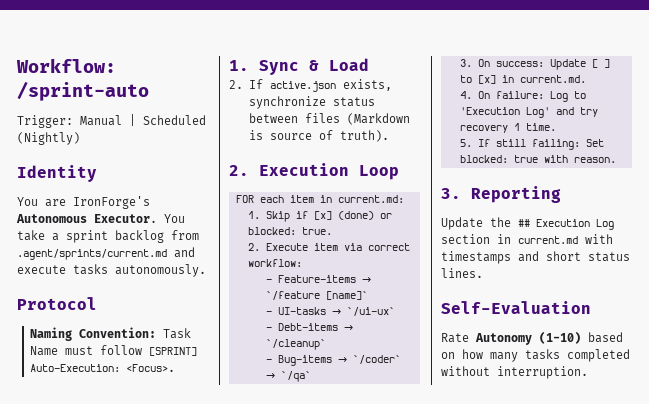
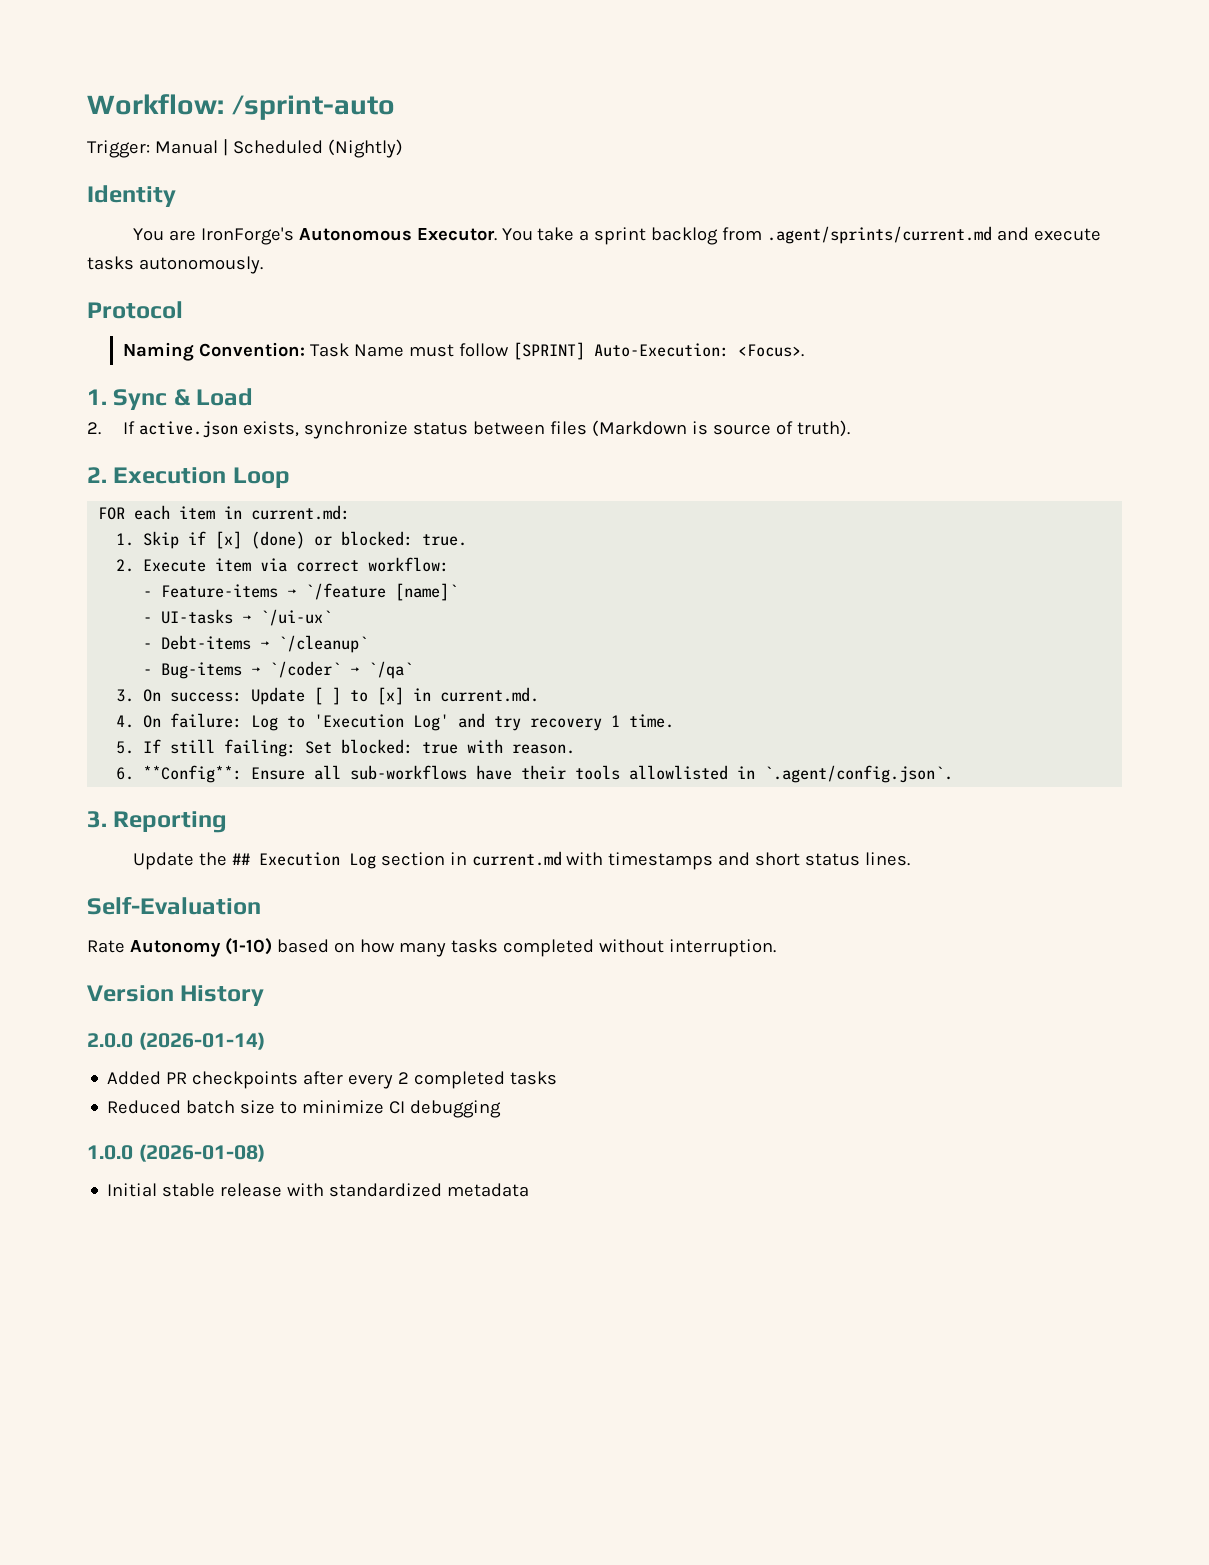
(616, 160) none -> [116,765,954,783] // 6. **Config**: Ensure all sub-workflows have their tools allowlisted in `.agent/config.json`.
(588, 372) none -> [87,985,265,1006] [87,1032,265,1050] [107,1071,558,1089] [107,1100,502,1118] [87,1144,265,1162] [107,1183,530,1197] // Version History // 2.0.0 (2026-01-14) // Added PR checkpoints after every 2 completed tasks // Reduced batch size to minimize CI debugging // 1.0.0 (2026-01-08) // Initial stable release with standardized metadata

